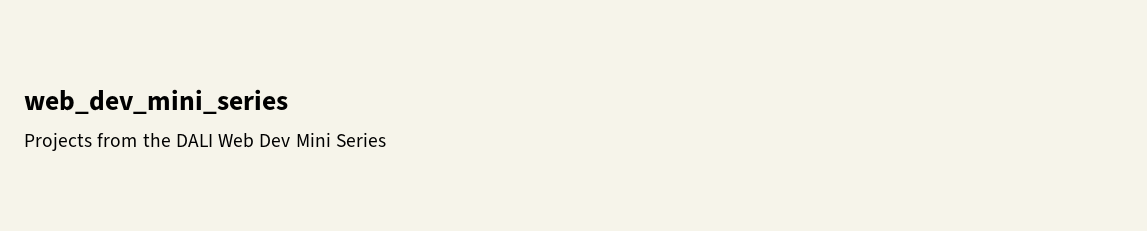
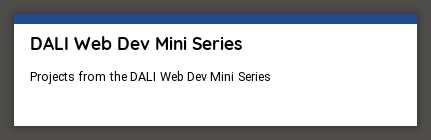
[24,89,288,114] web_dev_mini_series -> [30,36,242,50] DALI Web Dev Mini Series

